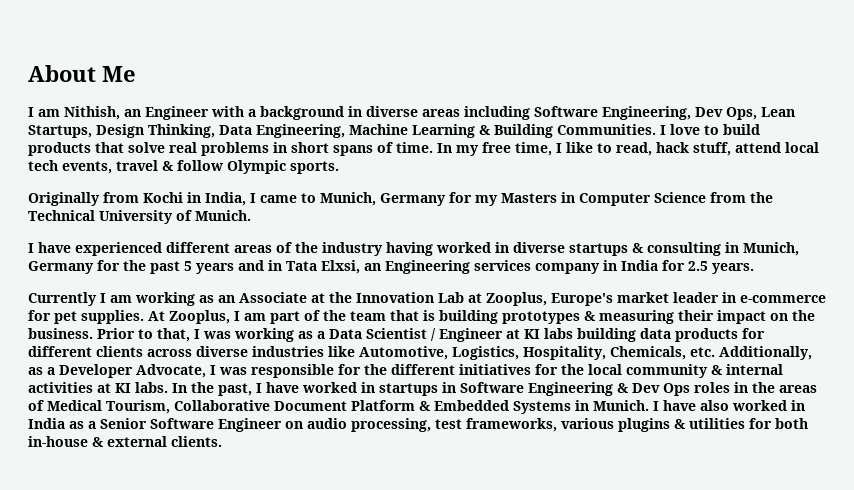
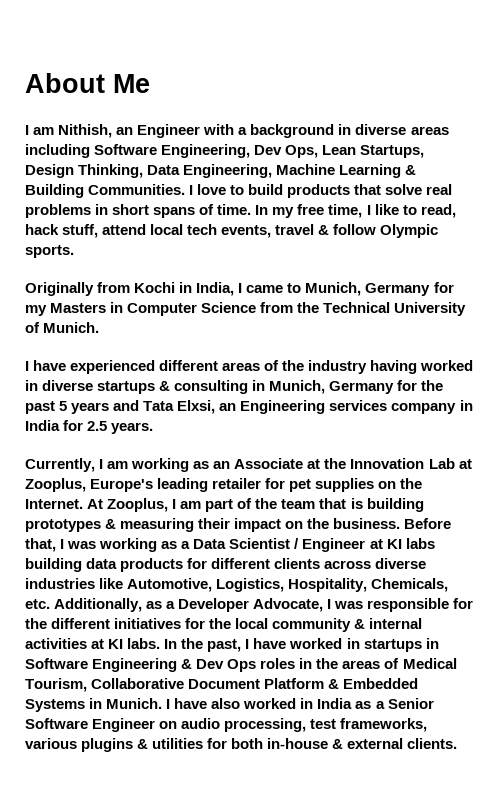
[268,260,282,271] in -> (140, 405) none
[28,292,97,306] Currently -> [25,458,95,472] Currently,
[617,292,826,303] [28,310,144,324] market leader in e-commerce for pet supplies. -> [157,478,423,492] [25,499,83,509] leading retailer for pet supplies on the Internet.
[97,328,153,339] Prior to -> [404,518,452,529] Before

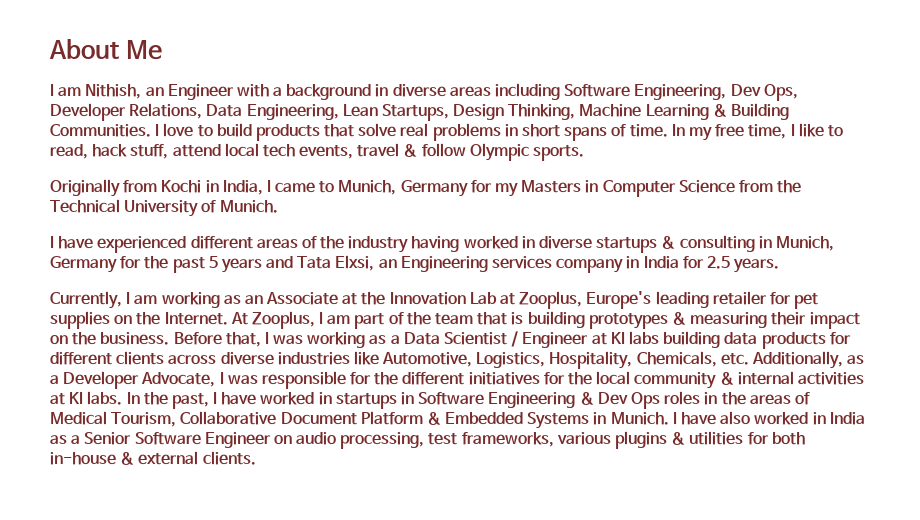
(319, 151) none -> [50,103,339,121] Developer Relations, Data Engineering,
[147,164,273,178] Data Engineering, -> (576, 112) none

